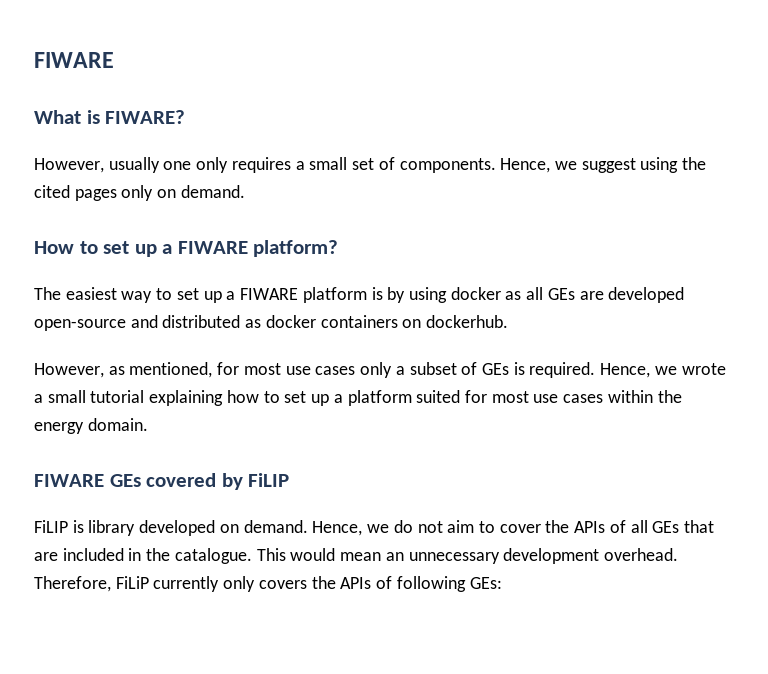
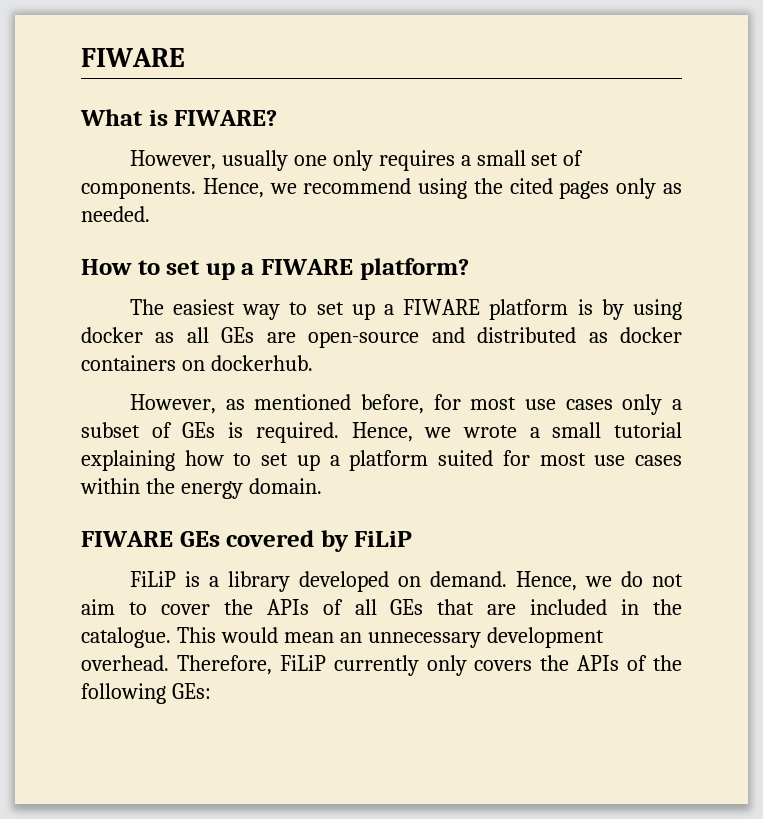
[581,158,636,173] suggest -> [303,178,412,194] recommend
[157,185,245,198] on demand. -> [663,183,682,194] [81,206,150,222] as needed.
[608,287,685,303] developed -> (296, 337) none
[129,362,213,378] mentioned, -> [254,394,424,414] mentioned before,
[248,473,290,487] [34,520,84,533] FiLIP // FiLIP is -> [354,531,413,547] [129,571,219,587] FiLiP // FiLiP is a
(393, 582) none -> [653,655,683,671] the

